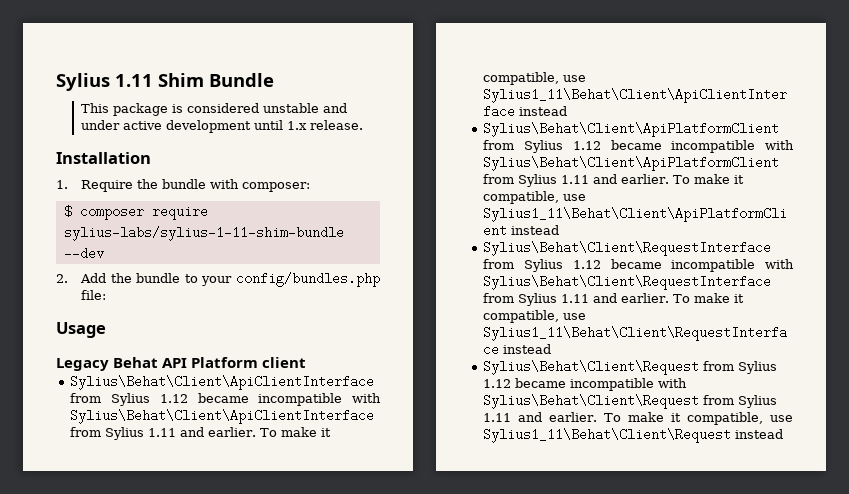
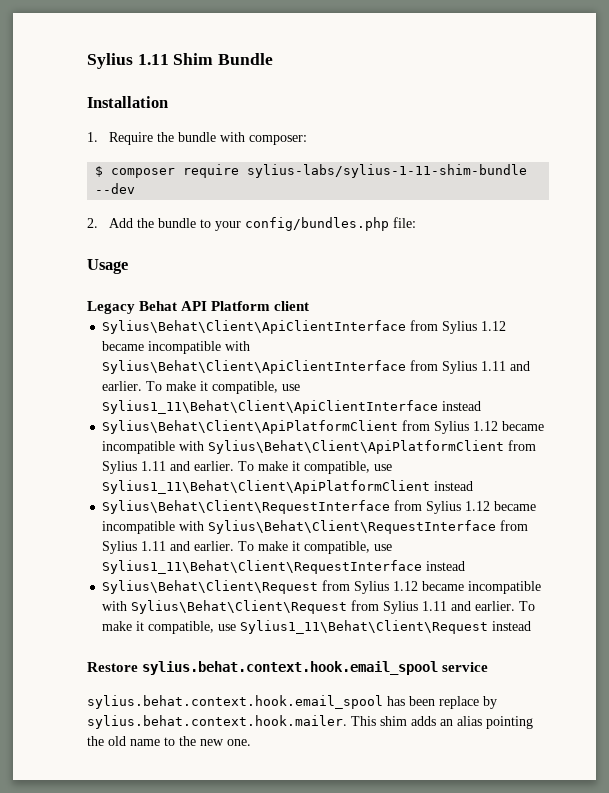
[81,103,348,116] [81,120,364,133] // This package is considered unstable and under active development until 1.x release. -> (274, 59) none
(784, 434) none -> [87,661,489,675] [87,695,497,709] [87,715,533,729] [87,736,251,746] // Restore sylius.behat.context.hook.email_spool service // sylius.behat.context.hook.email_spool has been replace by sylius.behat.context.hook.mailer. This shim adds an alias pointing the old name to the new one.

